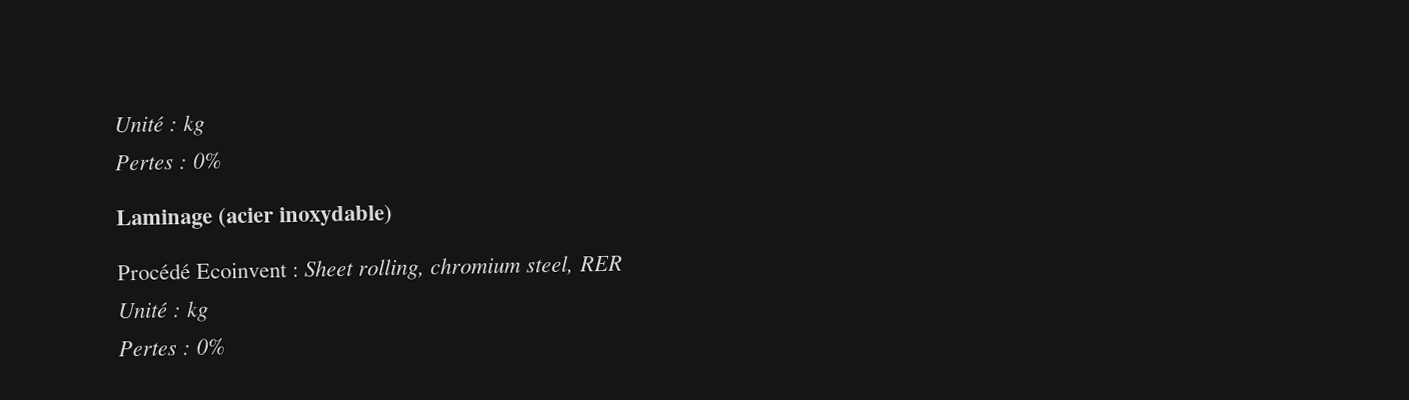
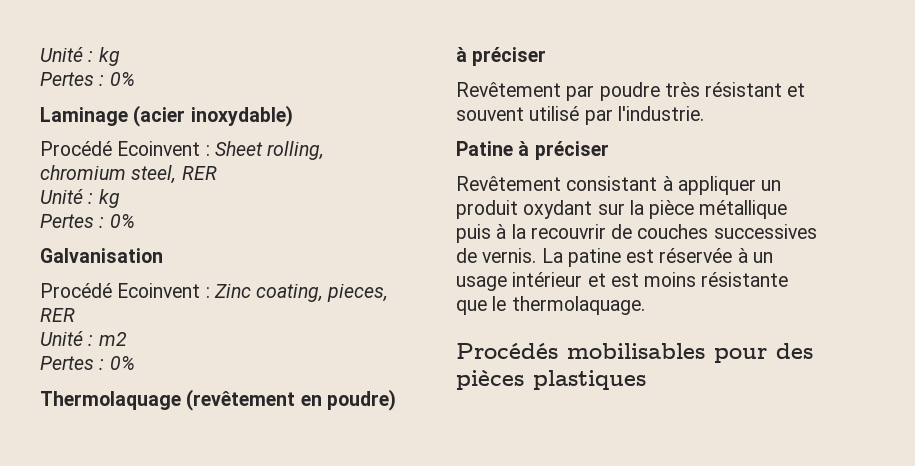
(226, 346) none -> [40,248,163,263] [40,283,389,302] [40,308,75,322] [40,331,127,346] [40,356,135,370] [40,389,396,411] [456,47,547,66] [456,82,806,101] [456,106,704,125] [456,141,609,160] [456,176,782,195] [456,200,788,219] [456,224,817,243] [456,248,773,267] [456,272,789,291] [456,296,645,315] [456,343,813,363] [456,370,646,390] // Galvanisation // Procédé Ecoinvent : Zinc coating, pieces, RER // Unité : m2 // Pertes : 0% // Thermolaquage (revêtement en poudre) à préciser // Revêtement par poudre très résistant et souvent utilisé par l'industrie. // Patine à préciser // Revêtement consistant à appliquer un produit oxydant sur la pièce métallique puis à la recouvrir de couches successives de vernis. La patine est réservée à un usage intérieur et est moins résistante que le thermolaquage. // Procédés mobilisables pour des pièces plastiques

